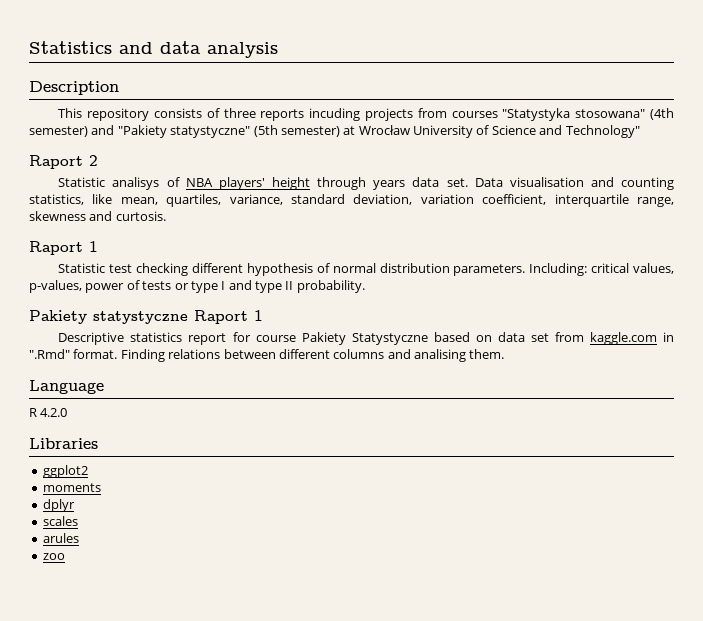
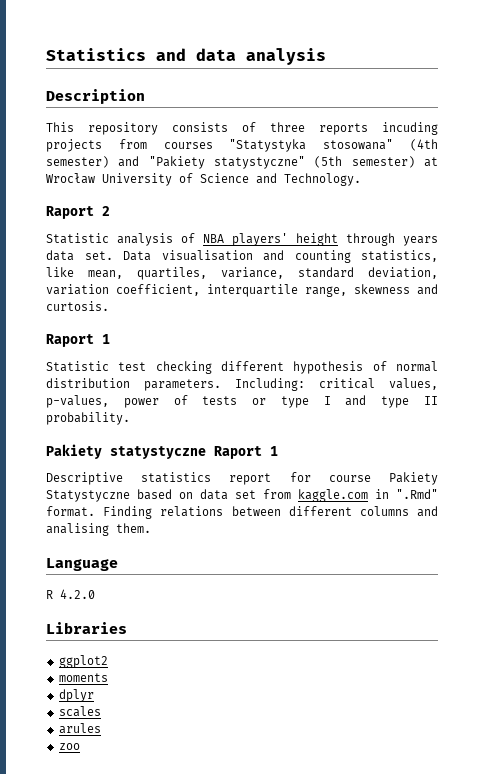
[565,125,640,138] Technology" -> [284,173,361,186] Technology.
[112,177,160,190] analisys -> [117,233,173,246] analysis

